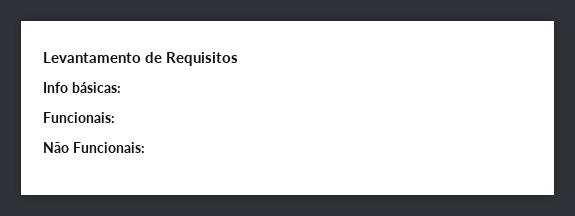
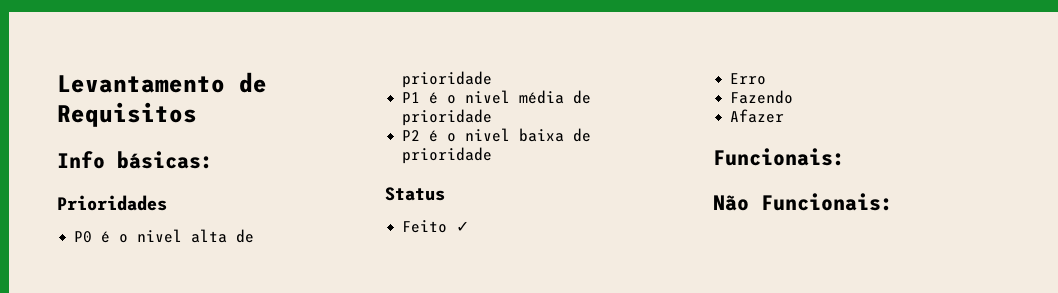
(121, 87) none -> [57,195,167,211] [74,229,255,243] [402,71,493,88] [402,90,592,104] [402,109,493,126] [402,128,592,142] [402,147,493,164] [385,187,445,201] [402,220,470,233] [730,73,767,85] [730,90,794,104] [730,109,785,123] // Prioridades // P0 é o nivel alta de prioridade // P1 é o nivel média de prioridade // P2 é o nivel baixa de prioridade // Status // Feito ✓ // Erro // Fazendo // Afazer

